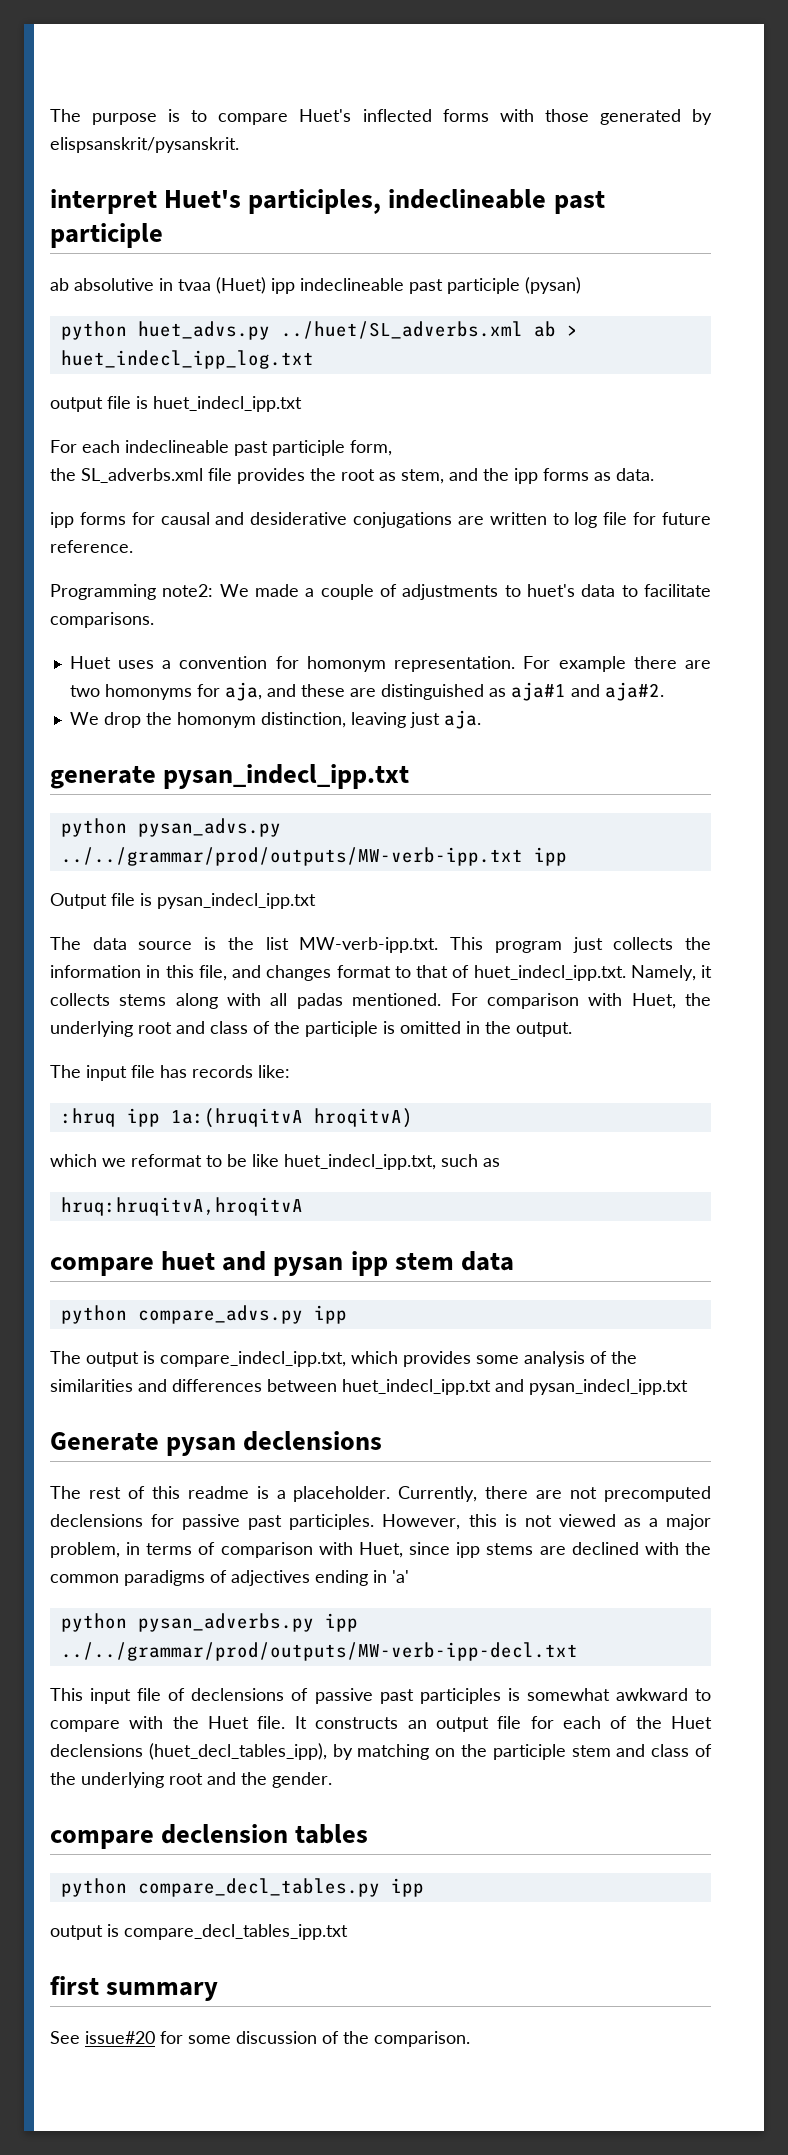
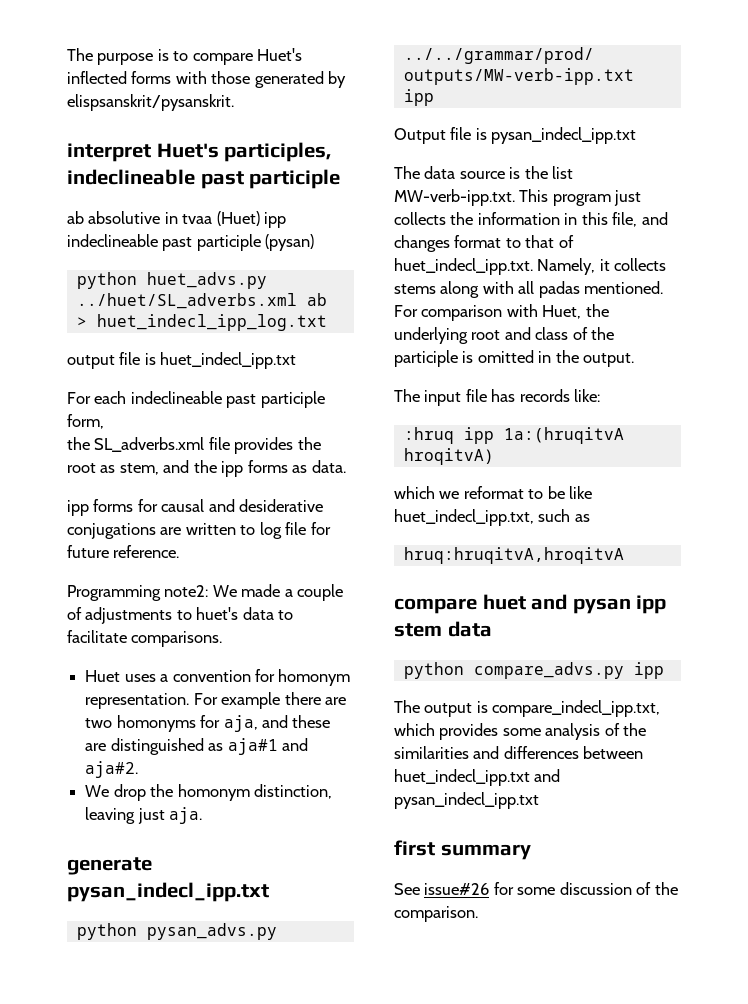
[50,1431,383,1456] [50,1486,711,1502] [50,1514,712,1530] [50,1542,711,1558] [50,1570,409,1586] [60,1613,358,1632] [60,1642,578,1661] [50,1688,711,1704] [50,1716,712,1732] [50,1743,712,1760] [50,1772,332,1788] [50,1824,369,1849] [60,1878,424,1897] [50,1924,348,1940] // Generate pysan declensions // The rest of this readme is a placeholder. Currently, there are not precomputed declensions for passive past participles. However, this is not viewed as a major problem, in terms of comparison with Huet, since ipp stems are declined with the common paradigms of adjectives ending in 'a' // python pysan_adverbs.py ipp ../../grammar/prod/outputs/MW-verb-ipp-decl.txt // This input file of declensions of passive past participles is somewhat awkward to compare with the Huet file. It constructs an output file for each of the Huet declensions (huet_decl_tables_ipp), by matching on the participle stem and class of the underlying root and the gender. // compare declension tables // python compare_decl_tables.py ipp // output is compare_decl_tables_ipp.txt -> (539, 800) none
[85,2031,155,2044] issue#20 -> [424,883,490,895] issue#26

